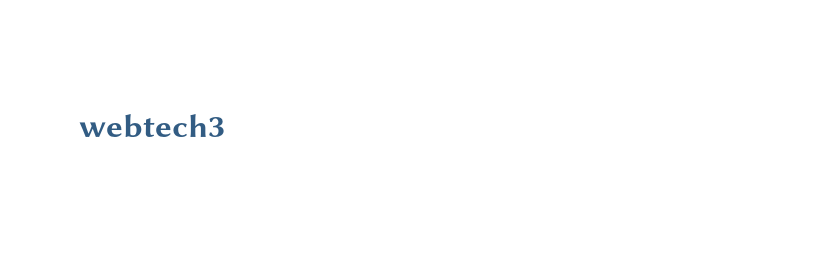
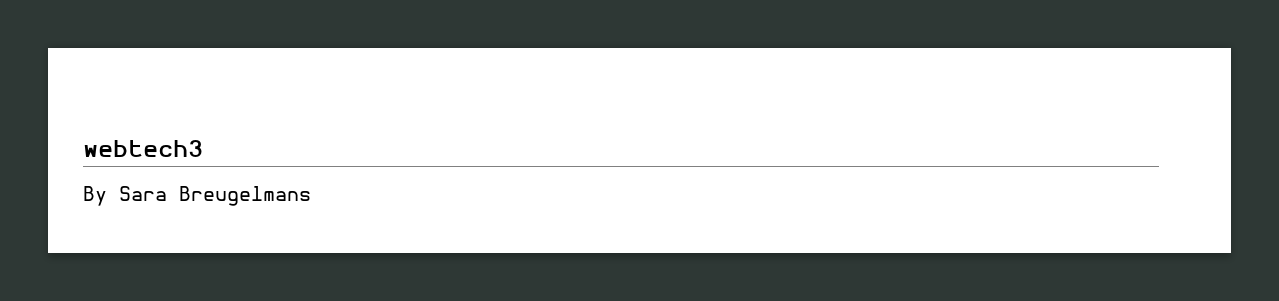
(225, 126) none -> [83,186,311,206] // By Sara Breugelmans

